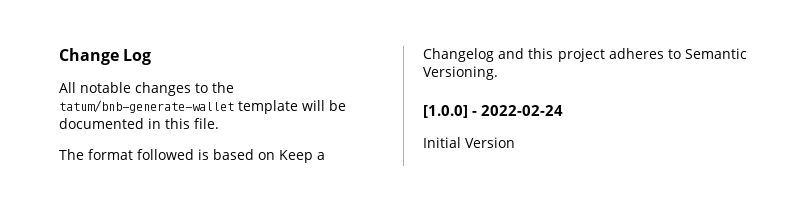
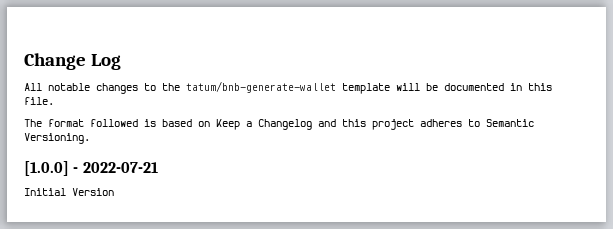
[481,105,564,116] 2022-02-24 -> [82,162,158,173] 2022-07-21

